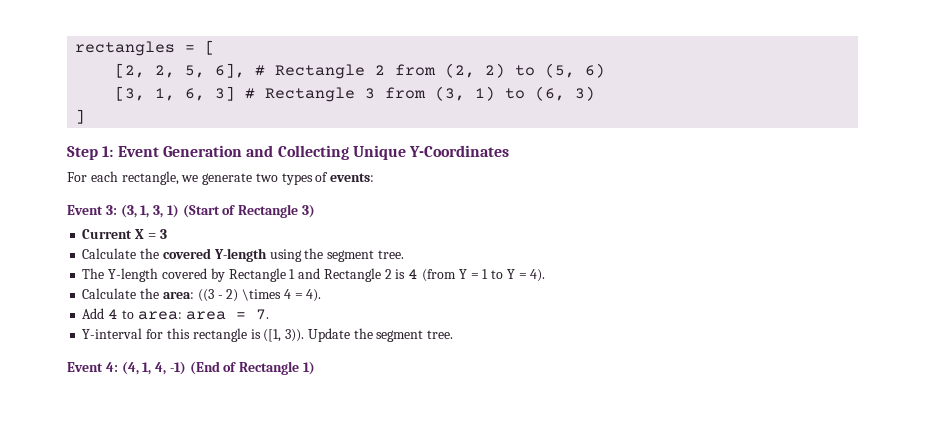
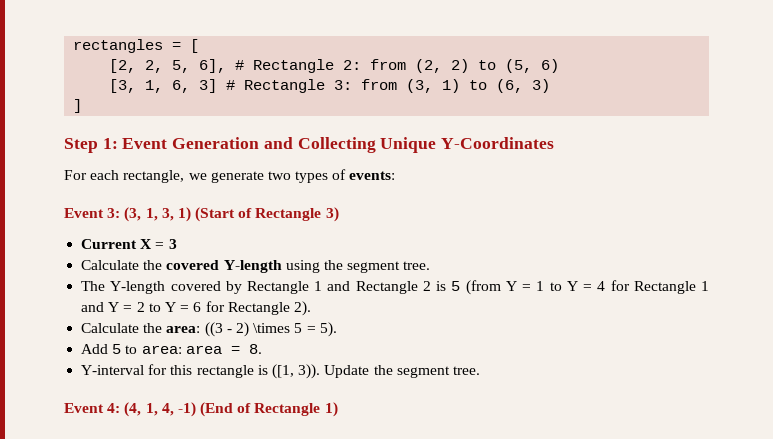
[375,65,386,75] 2 -> [343,60,362,70] 2:
[365,88,376,99] 3 -> [334,80,353,90] 3:
[408,269,419,279] 4 -> [451,281,461,291] 5
[530,269,546,282] 4). -> [597,280,709,294] [81,301,311,316] 4 for Rectangle 1 and Y = 2 to Y = 6 for Rectangle 2).
[283,289,322,302] 4 = 4). -> [294,322,337,337] 5 = 5).
[108,309,119,319] 4 -> [112,344,122,354] 5
[255,309,269,320] 7. -> [248,344,262,354] 8.

